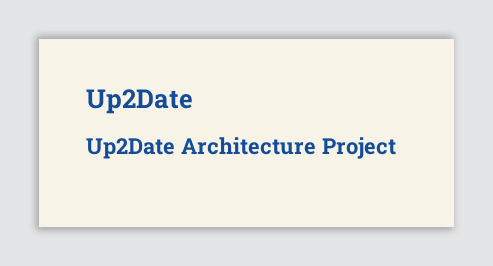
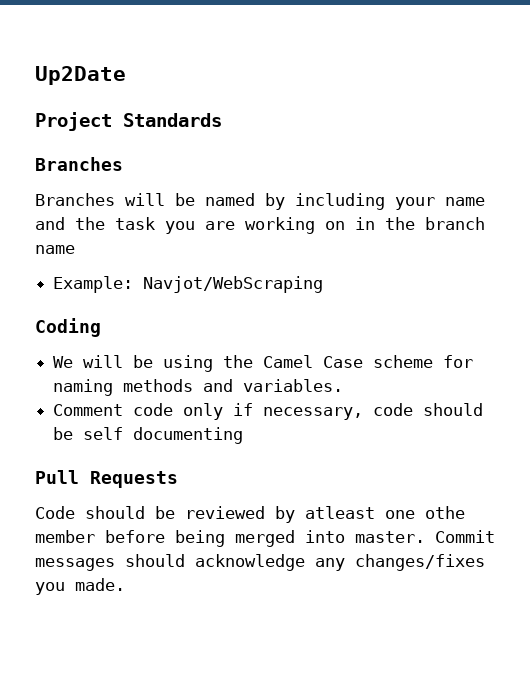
[86,137,396,159] Up2Date Architecture Project -> [35,112,222,131] [35,157,123,171] [35,193,485,210] [35,217,485,234] [35,245,75,254] [53,276,324,293] [35,318,101,337] [53,355,474,372] [53,379,344,396] [53,403,484,420] [53,427,244,444] [35,470,178,488] [35,506,465,523] [35,530,495,547] [35,554,485,571] [35,578,125,595] Project Standards // Branches // Branches will be named by including your name and the task you are working on in the branch name // Example: Navjot/WebScraping // Coding // We will be using the Camel Case scheme for naming methods and variables. // Comment code only if necessary, code should be self documenting // Pull Requests // Code should be reviewed by atleast one othe member before being merged into master. Commit messages should acknowledge any changes/fixes you made.

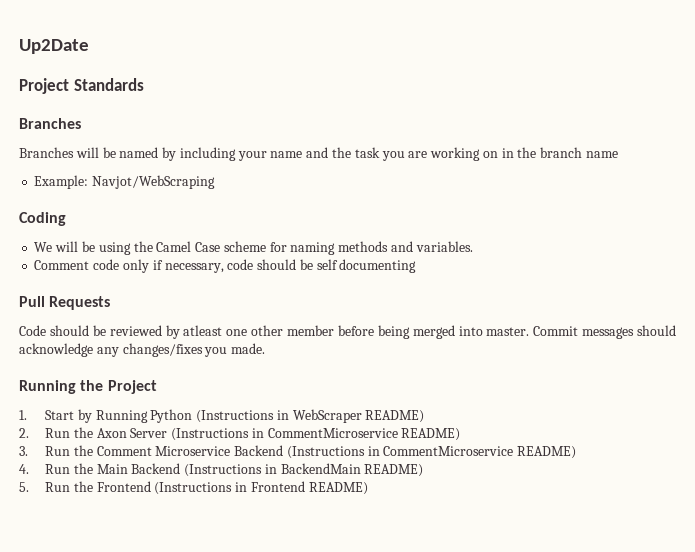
[425,506,465,519] othe -> [251,325,284,336] other
(125, 584) none -> [19,380,157,394] [19,409,425,423] [19,427,461,441] [19,445,577,459] [19,463,424,477] [19,481,368,495] // Running the Project // 1. Start by Running Python (Instructions in WebScraper README) // 2. Run the Axon Server (Instructions in CommentMicroservice README) // 3. Run the Comment Microservice Backend (Instructions in CommentMicroservice README) // 4. Run the Main Backend (Instructions in BackendMain README) // 5. Run the Frontend (Instructions in Frontend README)

